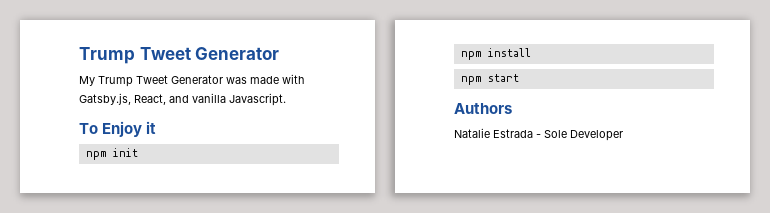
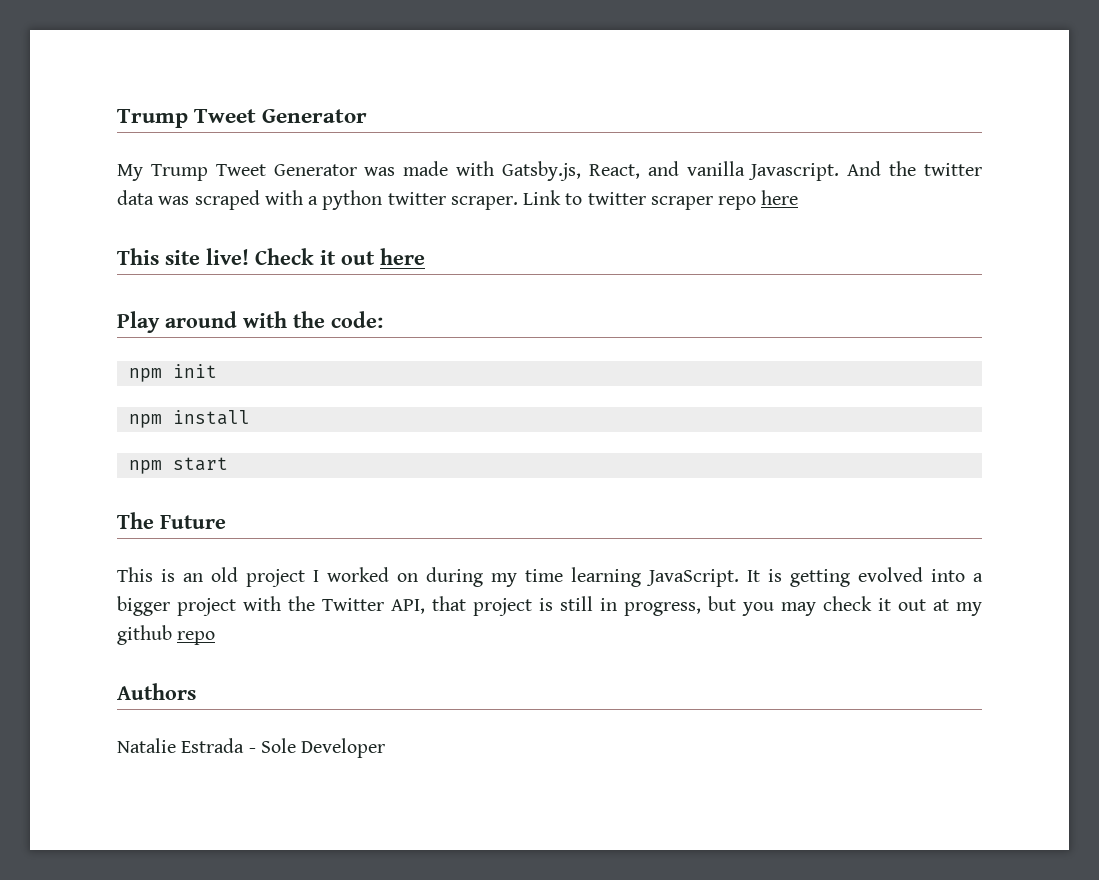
[79,121,157,137] // To Enjoy it -> [847,161,983,176] [117,190,799,210] [117,248,425,265] [117,311,383,333] And the twitter data was scraped with a python twitter scraper. Link to twitter scraper repo here // This site live! Check it out here // Play around with the code:
(519, 78) none -> [117,512,226,529] [117,567,983,587] [117,596,982,616] [117,625,216,645] // The Future // This is an old project I worked on during my time learning JavaScript. It is getting evolved into a bigger project with the Twitter API, that project is still in progress, but you may check it out at my github repo

